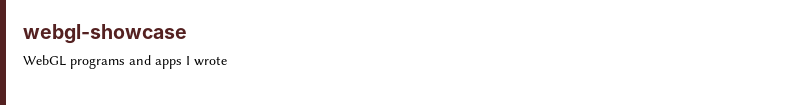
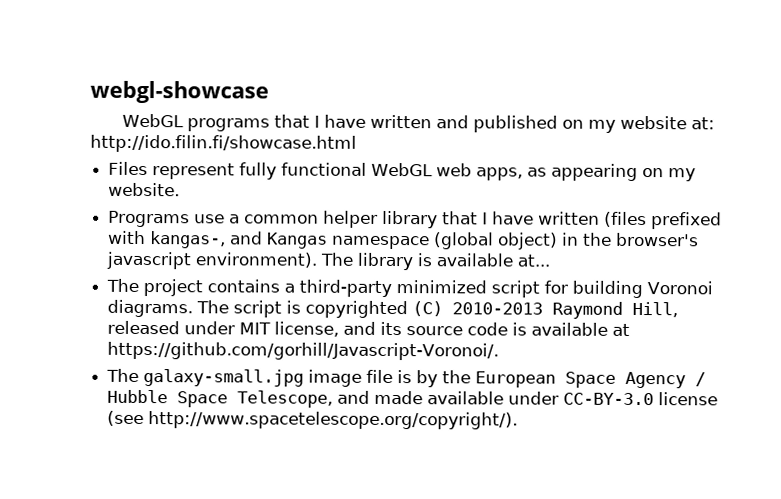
[129,55,227,69] and apps I wrote -> [274,114,716,133] [90,134,357,153] [108,161,697,182] [108,182,181,197] [108,210,723,230] [108,230,700,250] [106,251,551,271] [106,278,714,299] [107,299,679,319] [107,320,631,337] [107,341,500,361] [106,368,707,389] [107,389,719,408] [107,410,519,430] that I have written and published on my website at: http://ido.filin.fi/showcase.html // Files represent fully functional WebGL web apps, as appearing on my website. // Programs use a common helper library that I have written (files prefixed with kangas-, and Kangas namespace (global object) in the browser's javascript environment). The library is available at... // The project contains a third-party minimized script for building Voronoi diagrams. The script is copyrighted (C) 2010-2013 Raymond Hill, released under MIT license, and its source code is available at https://github.com/gorhill/Javascript-Voronoi/. // The galaxy-small.jpg image file is by the European Space Agency / Hubble Space Telescope, and made available under CC-BY-3.0 license (see http://www.spacetelescope.org/copyright/).

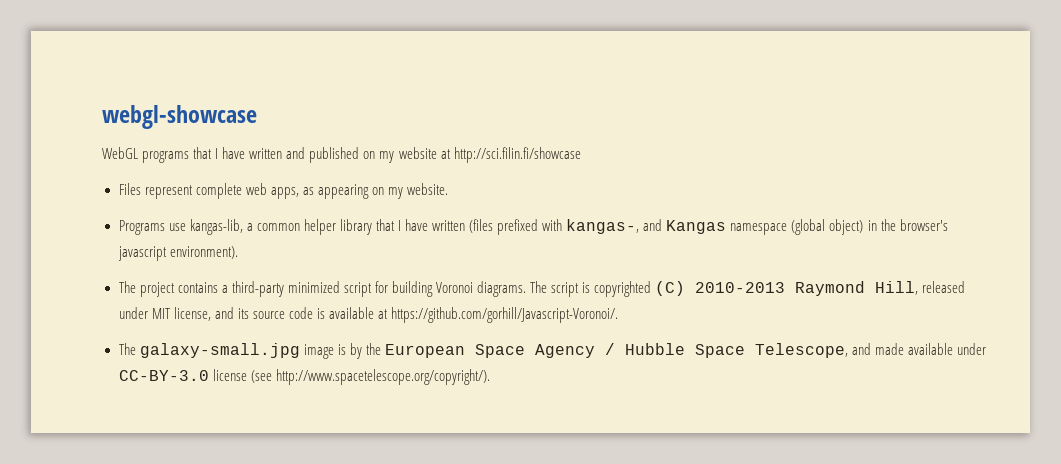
[691,117,716,130] [90,134,357,153] at: http://ido.filin.fi/showcase.html -> [440,147,581,163] at http://sci.filin.fi/showcase
[239,162,434,180] fully functional WebGL -> [195,183,242,199] complete
(226, 219) none -> [189,219,243,235] kangas-lib,
[320,252,551,271] The library is available at... -> (238, 252) none
[366,369,394,384] file -> (334, 351) none

